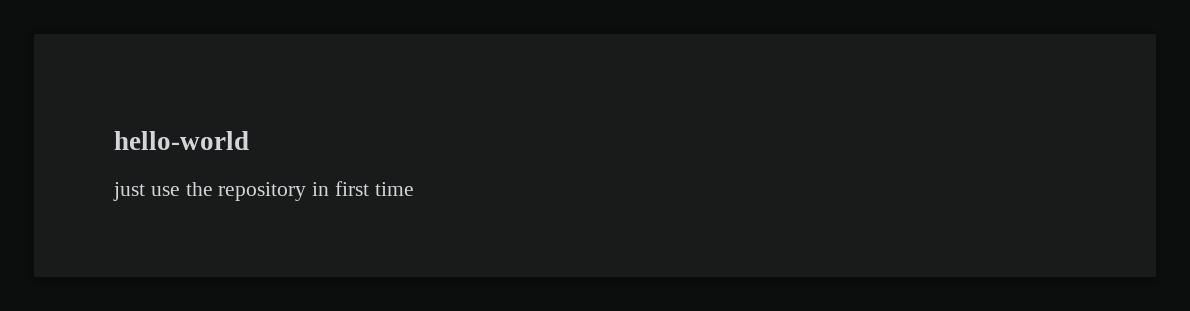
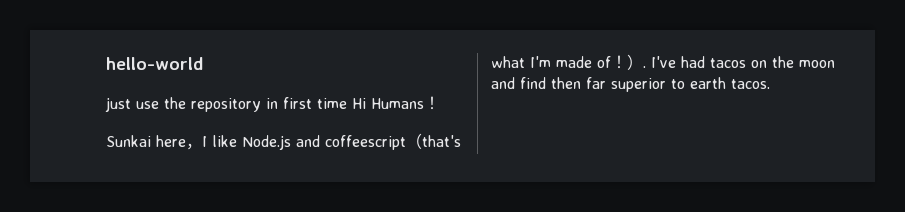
(414, 189) none -> [352,96,440,110] [106,133,461,150] [491,54,835,70] [491,77,770,92] Hi Humans！ // Sunkai here，I like Node.js and coffeescript（that's what I'm made of！）. I've had tacos on the moon and find then far superior to earth tacos.

